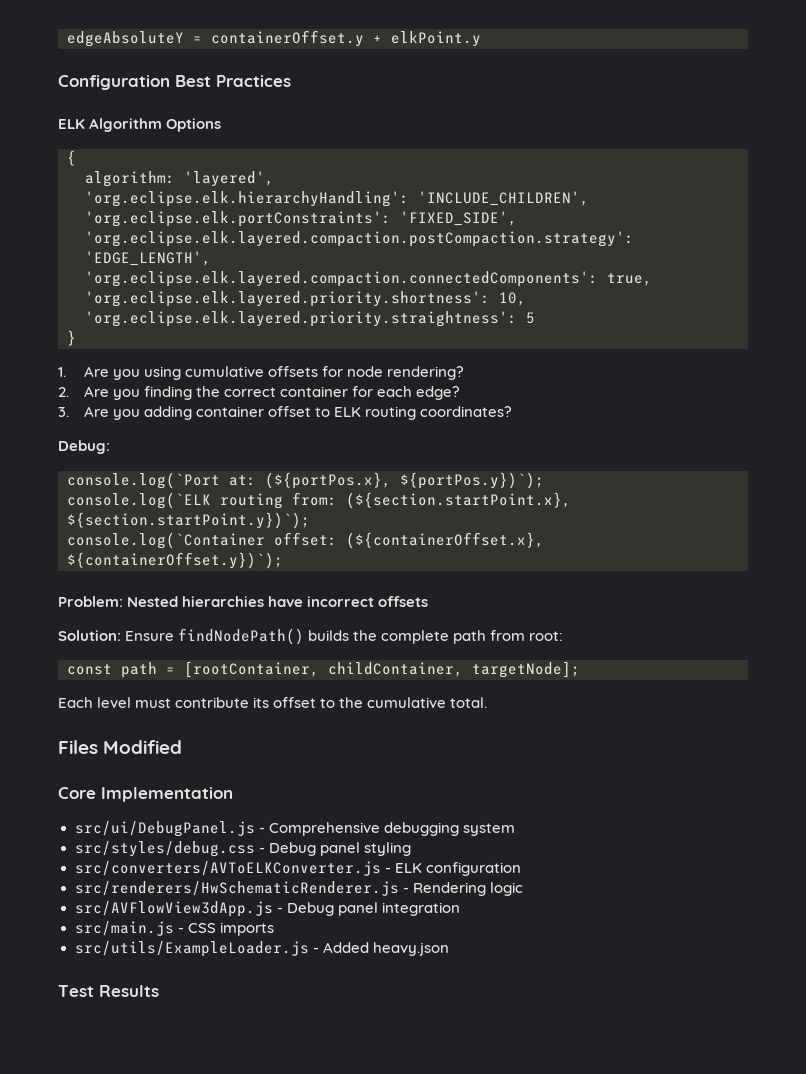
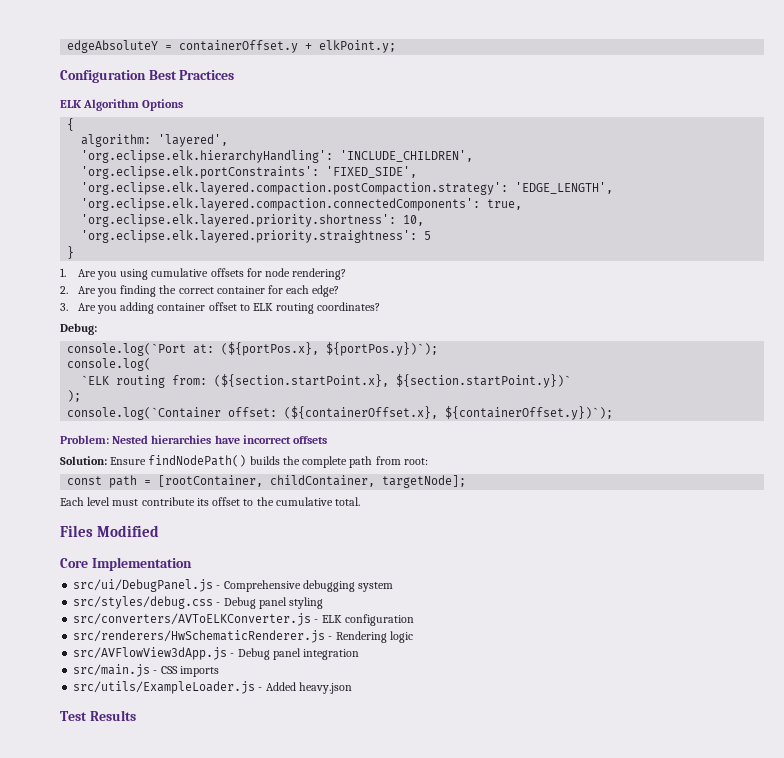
[391,31,481,47] elkPoint.y -> [319,40,397,53] elkPoint.y;
[67,492,211,509] console.log(`ELK -> [67,358,152,371] [81,375,110,385] console.log( // `ELK
[67,512,310,529] ${section.startPoint.y})`); -> [396,374,572,388] [67,390,82,402] ${section.startPoint.y})` // );

